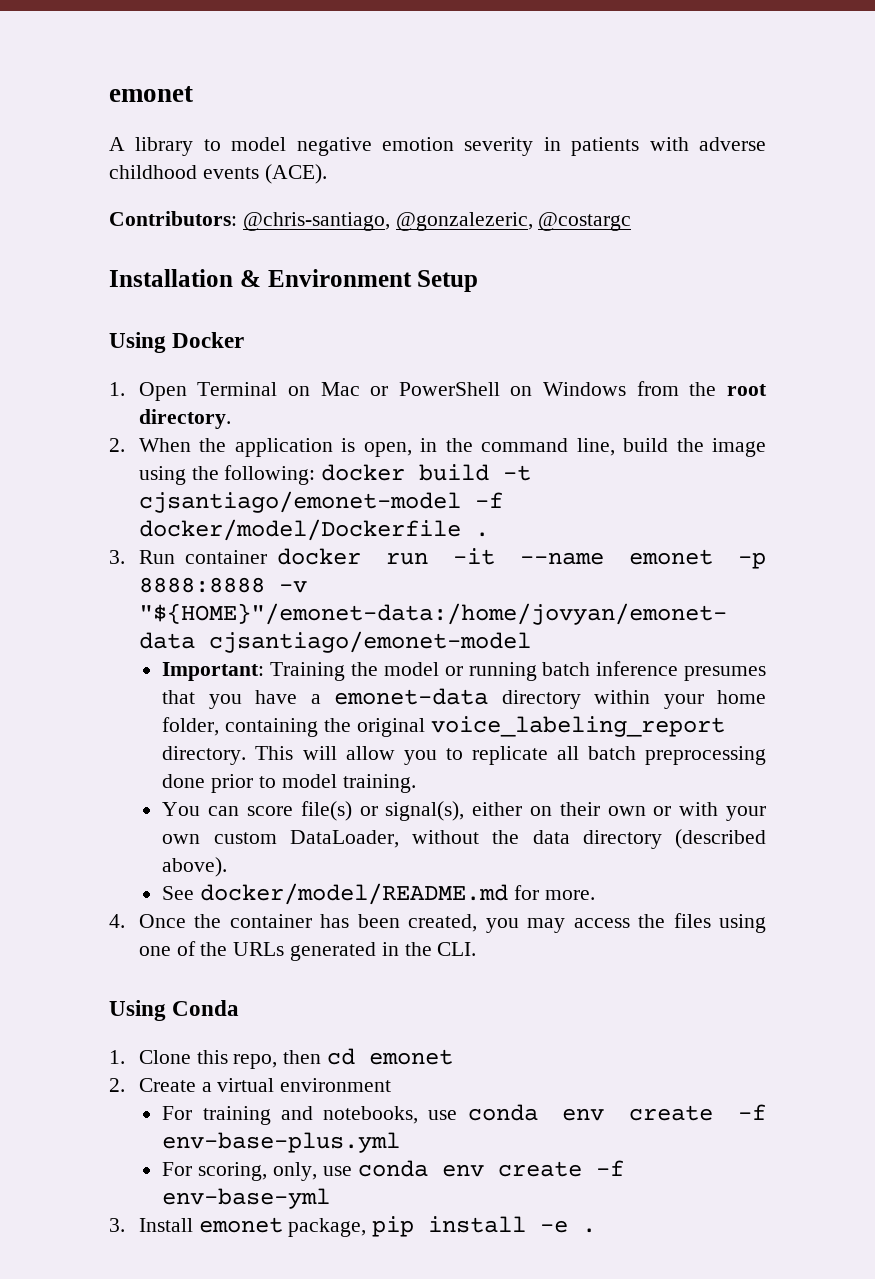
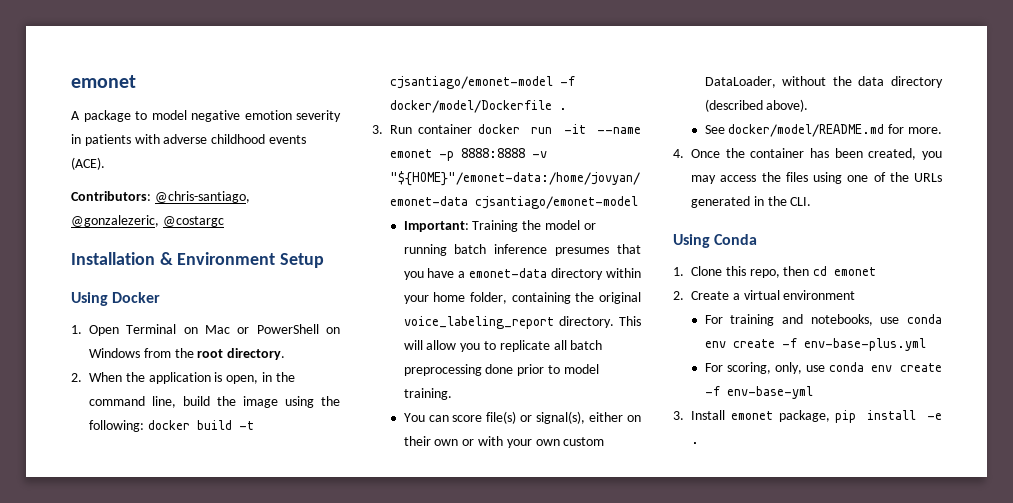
[135,137,194,156] library -> [83,110,131,122] package

